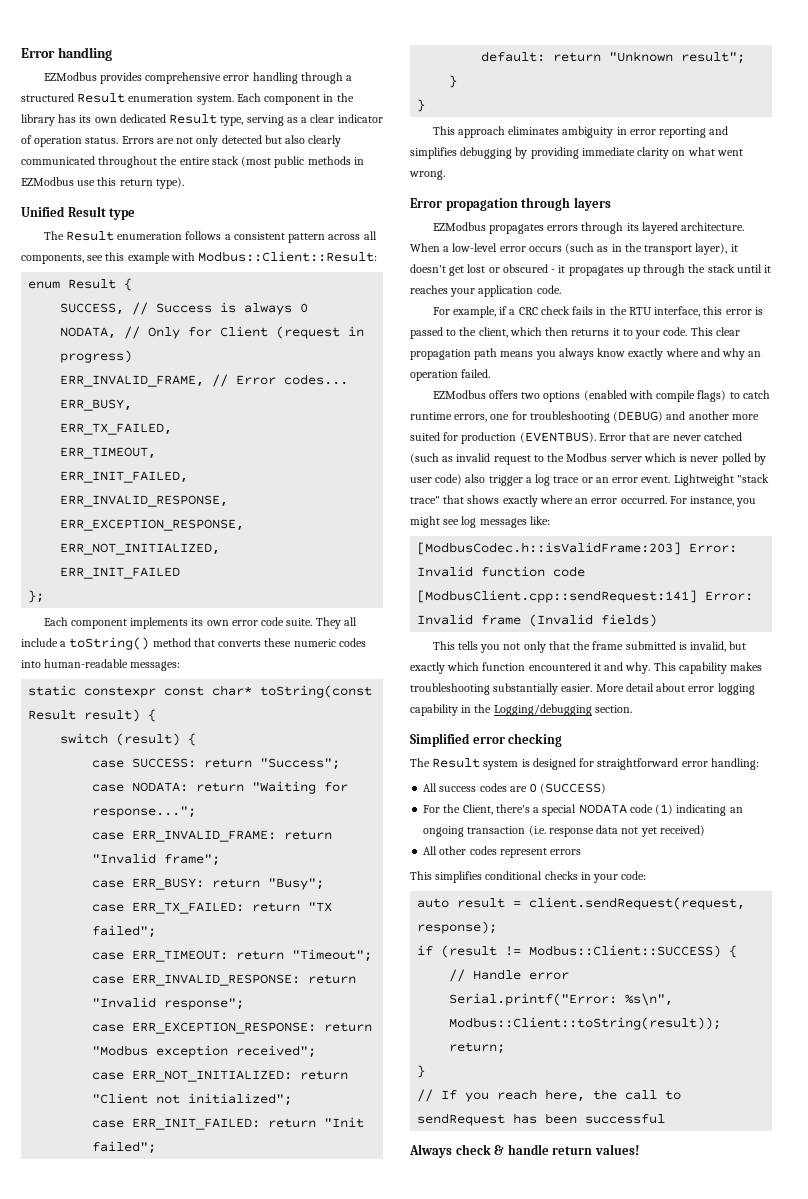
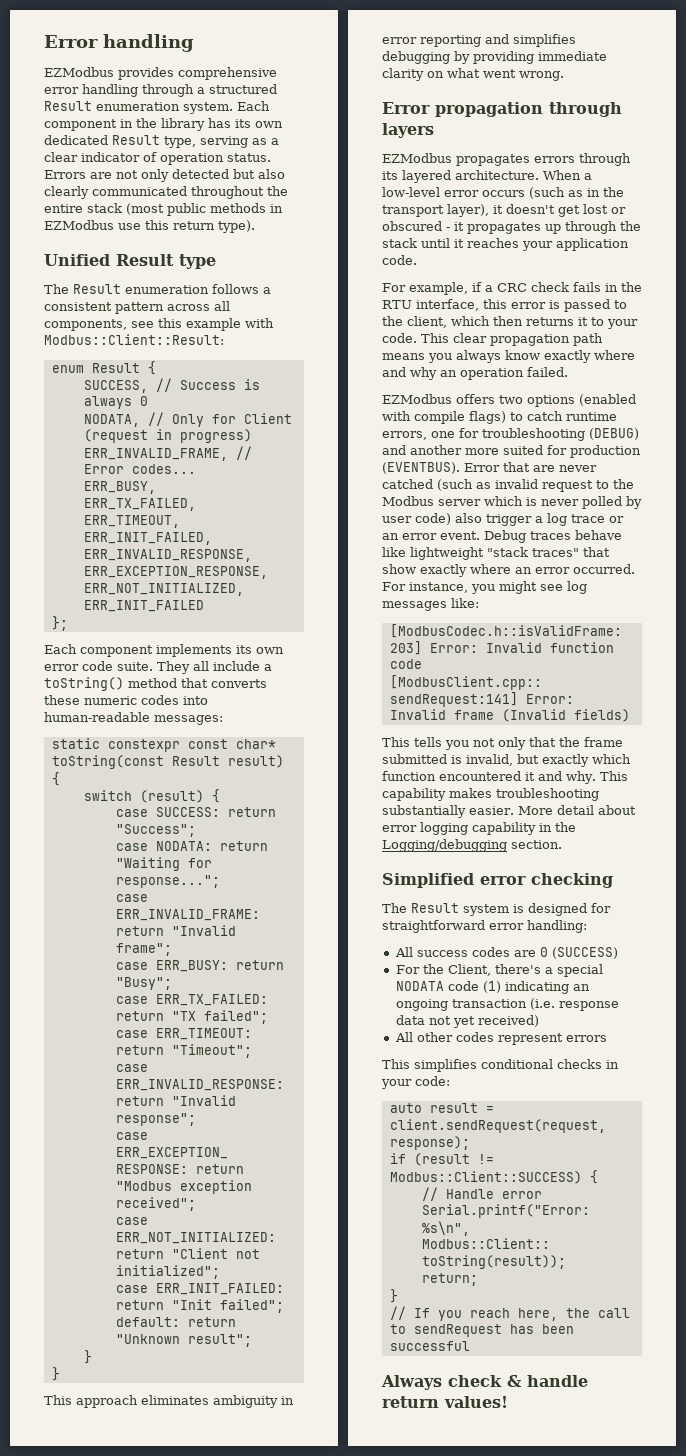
[673,474,769,486] [410,495,500,504] Lightweight "stack trace" that shows -> [484,530,622,543] [382,547,610,560] [382,564,416,574] Debug traces behave like lightweight "stack traces" that show

